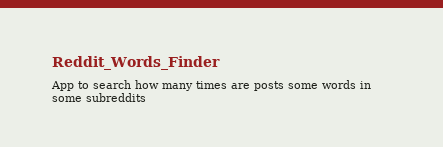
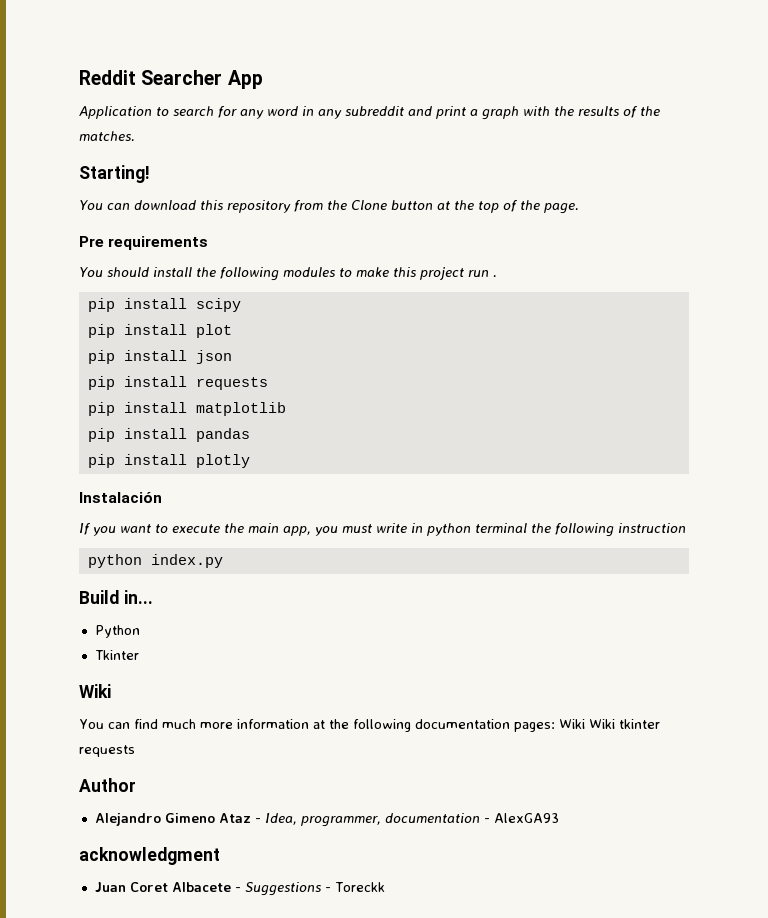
[52,56,220,70] [51,80,371,91] [52,93,146,102] Reddit_Words_Finder // App to search how many times are posts some words in some subreddits -> [79,70,263,89] [79,106,660,120] [79,131,135,142] [79,165,150,183] [79,200,579,214] [79,236,209,250] [79,267,497,281] [87,298,241,312] [87,324,232,338] [87,350,232,364] [87,376,268,390] [87,402,286,416] [87,428,250,442] [87,454,250,468] [79,492,162,503] [79,523,686,537] [87,554,223,568] [79,590,153,604] [94,625,140,638] [94,650,139,660] [79,684,111,698] [79,719,660,732] [79,745,135,757] [79,778,136,792] [94,813,559,827] [79,847,220,865] [94,882,385,896] Reddit Searcher App // Application to search for any word in any subreddit and print a graph with the results of the matches. // Starting! // You can download this repository from the Clone button at the top of the page. // Pre requirements // You should install the following modules to make this project run . // pip install scipy // pip install plot // pip install json // pip install requests // pip install matplotlib // pip install pandas // pip install plotly // Instalación // If you want to execute the main app, you must write in python terminal the following instruction // python index.py // Build in... // Python // Tkinter // Wiki // You can find much more information at the following documentation pages: Wiki Wiki tkinter requests // Author // Alejandro Gimeno Ataz - Idea, programmer, documentation - AlexGA93 // acknowledgment // Juan Coret Albacete - Suggestions - Toreckk

